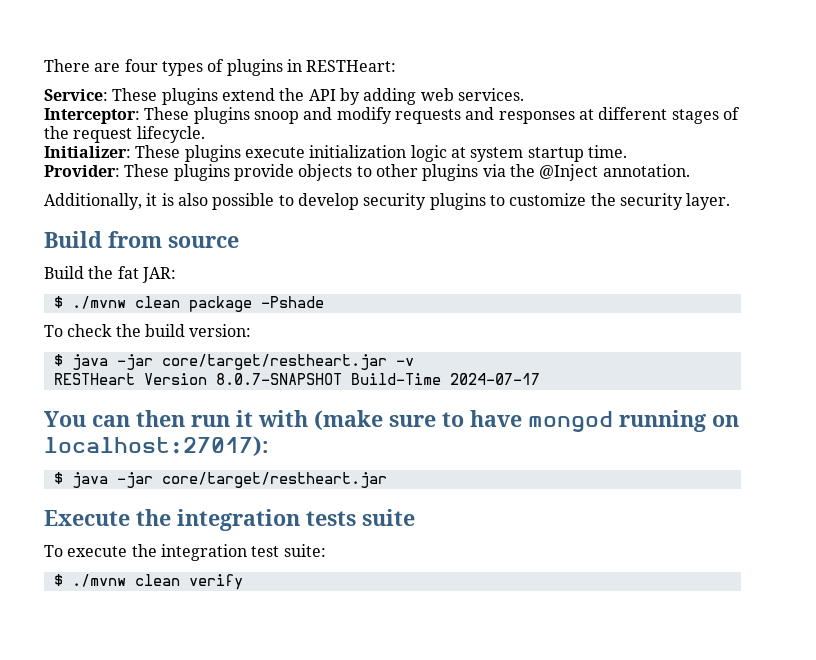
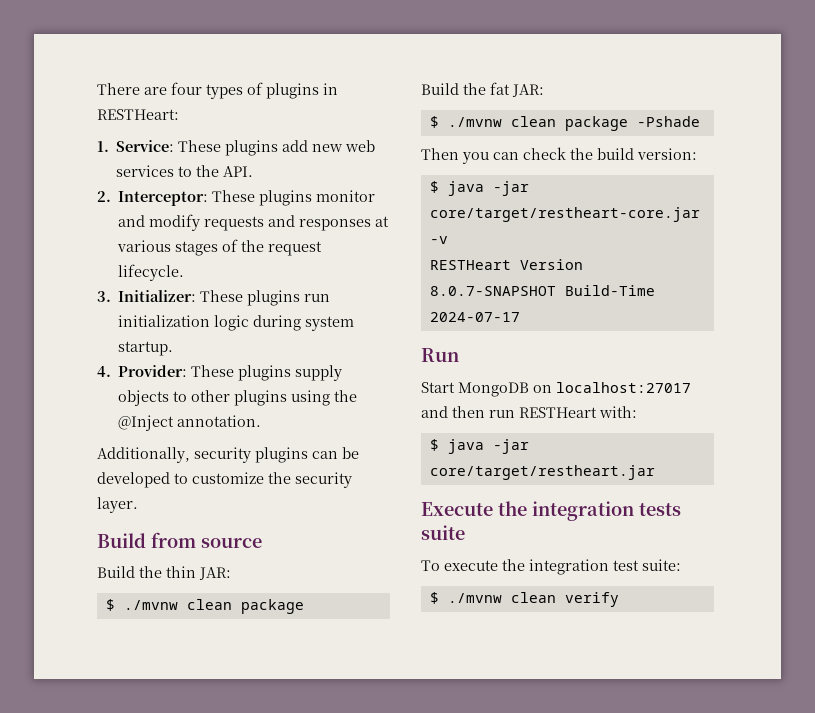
(397, 66) none -> [97,141,109,152] 1.
[221,88,524,105] extend the API by adding web services. // -> [282,140,376,152] [116,165,254,177] [97,191,111,202] add new web services to the API. // 2.
[253,111,299,124] snoop -> [316,190,376,202] monitor
[598,107,668,120] different -> [117,240,172,252] various
(205, 134) none -> [97,291,111,302] 3.
[244,147,305,158] execute -> [304,294,331,302] run
[450,145,627,162] at system startup time. // -> [253,315,355,331] [118,341,174,356] [97,366,111,377] during system startup. // 4.
[233,164,294,181] provide -> [295,365,343,381] supply
[482,164,506,177] via -> [291,390,331,406] using
[146,193,486,210] it is also possible to develop security plugins -> [194,447,359,463] [97,472,170,488] security plugins can be developed
(239, 242) none -> [97,566,231,580] [105,599,304,614] // Build the thin JAR: // $ ./mvnw clean package
[44,325,63,337] To -> [421,148,519,164] Then you can
[161,354,387,370] core/target/restheart.jar -> [429,207,700,222] core/target/restheart-core.jar
[44,410,739,432] [44,436,269,456] You can then run it with (make sure to have mongod running on localhost:27017): -> [421,348,459,362] [421,382,691,397] [421,406,637,418] Run // Start MongoDB on localhost:27017 and then run RESTHeart with:

